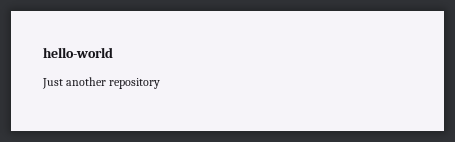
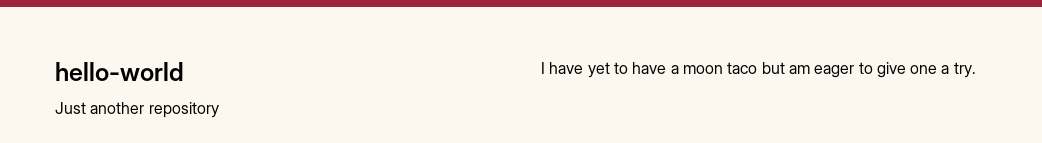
(161, 83) none -> [541,62,976,78] // I have yet to have a moon taco but am eager to give one a try.

